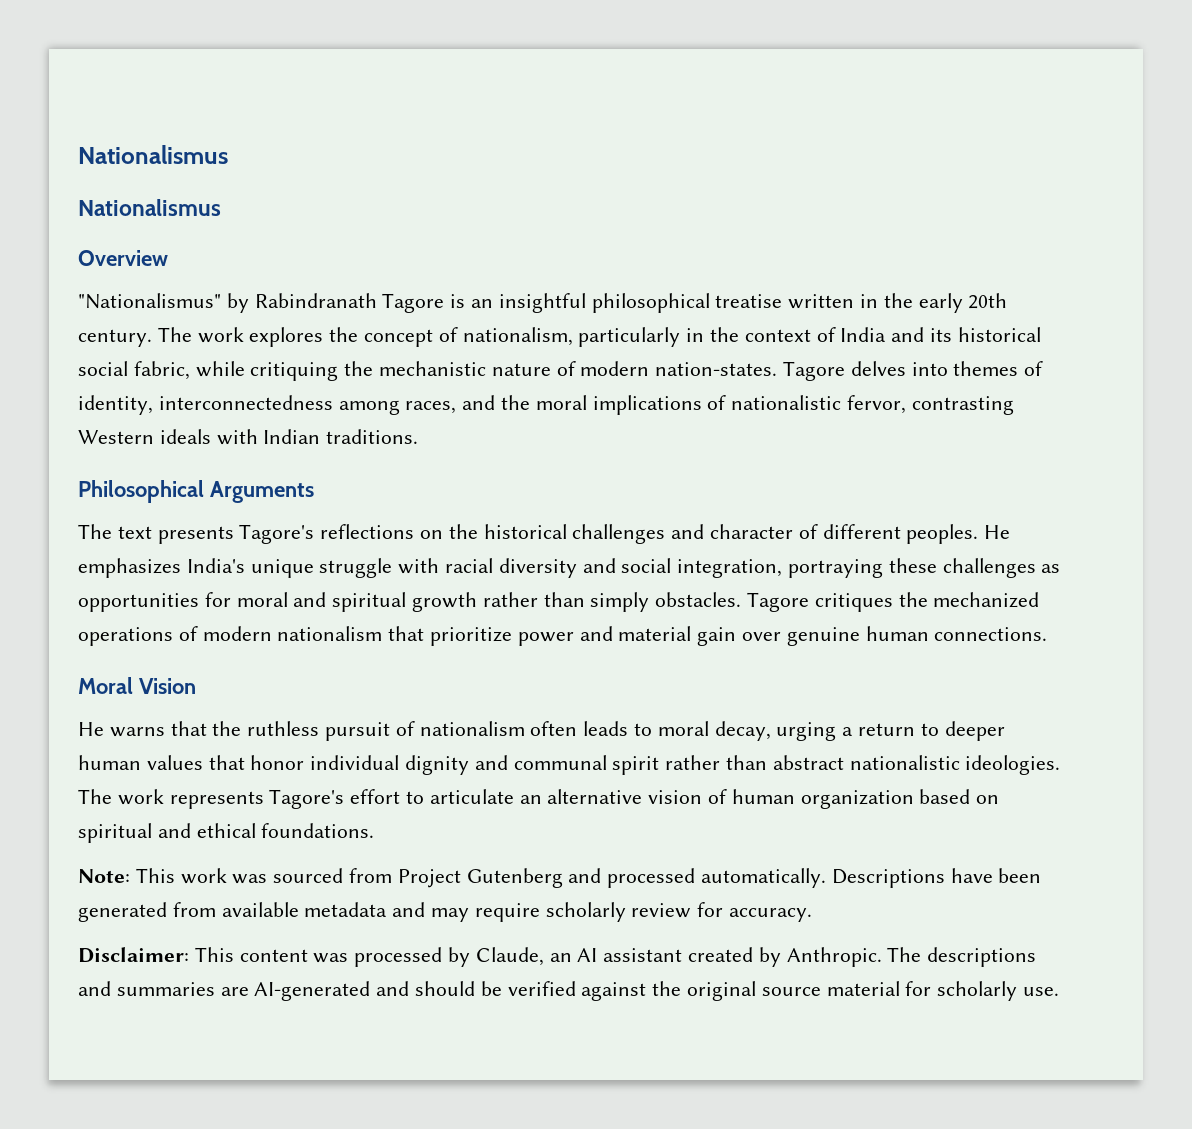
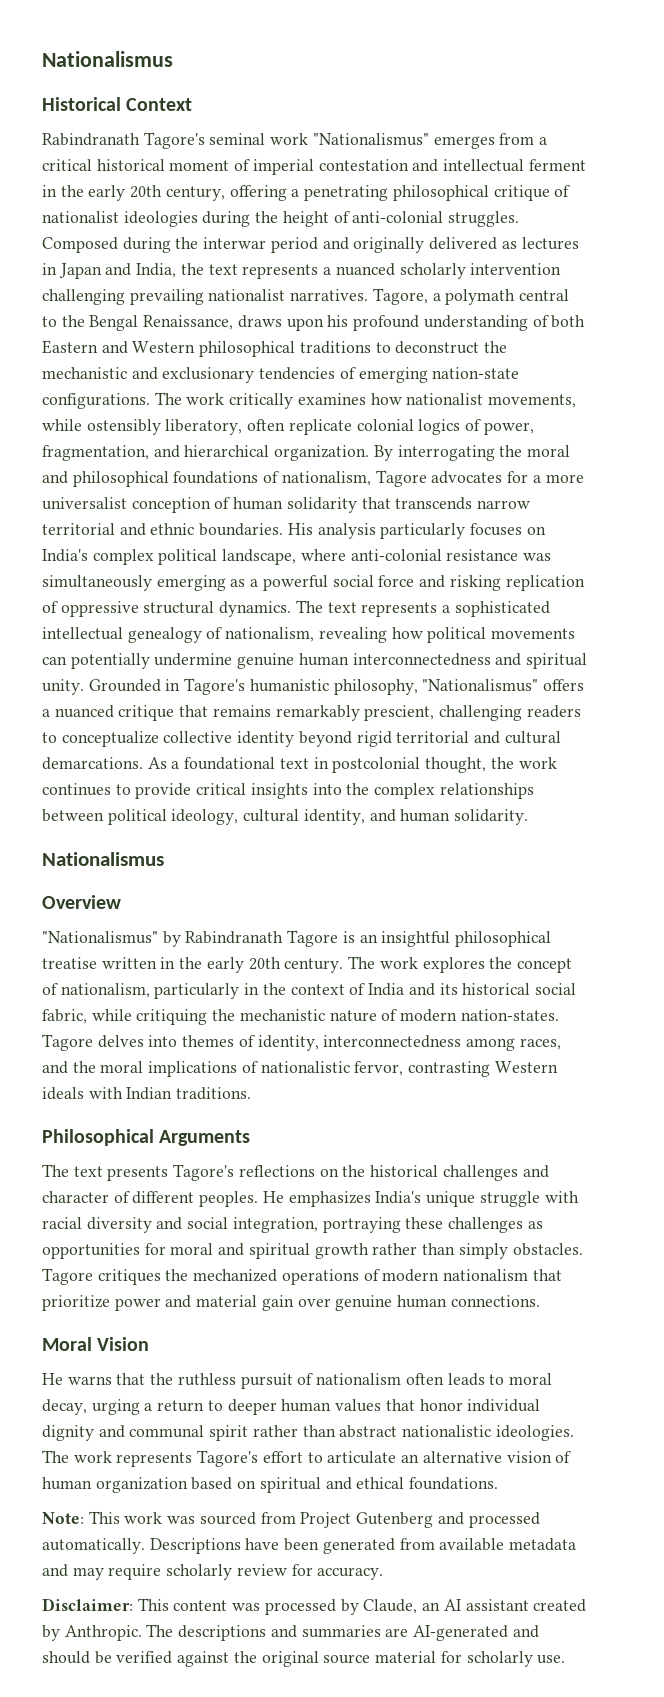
[78,145,228,164] Nationalismus -> [42,51,173,67] [42,97,193,111] [42,132,548,149] [42,159,586,175] [42,185,571,201] [42,211,520,227] [42,237,579,253] [42,263,562,279] [42,288,570,305] [42,315,586,331] [42,340,508,357] [42,367,520,383] [42,392,577,409] [42,419,534,435] [42,445,571,461] [42,470,584,487] [42,497,531,513] [42,523,546,539] [42,549,552,565] [42,575,585,591] [42,600,550,617] [42,627,576,643] [42,653,588,669] [42,678,585,695] [42,705,581,721] [42,731,561,747] [42,757,557,773] [42,783,534,799] [42,809,529,825] Nationalismus // Historical Context // Rabindranath Tagore's seminal work "Nationalismus" emerges from a critical historical moment of imperial contestation and intellectual ferment in the early 20th century, offering a penetrating philosophical critique of nationalist ideologies during the height of anti-colonial struggles. Composed during the interwar period and originally delivered as lectures in Japan and India, the text represents a nuanced scholarly intervention challenging prevailing nationalist narratives. Tagore, a polymath central to the Bengal Renaissance, draws upon his profound understanding of both Eastern and Western philosophical traditions to deconstruct the mechanistic and exclusionary tendencies of emerging nation-state configurations. The work critically examines how nationalist movements, while ostensibly liberatory, often replicate colonial logics of power, fragmentation, and hierarchical organization. By interrogating the moral and philosophical foundations of nationalism, Tagore advocates for a more universalist conception of human solidarity that transcends narrow territorial and ethnic boundaries. His analysis particularly focuses on India's complex political landscape, where anti-colonial resistance was simultaneously emerging as a powerful social force and risking replication of oppressive structural dynamics. The text represents a sophisticated intellectual genealogy of nationalism, revealing how political movements can potentially undermine genuine human interconnectedness and spiritual unity. Grounded in Tagore's humanistic philosophy, "Nationalismus" offers a nuanced critique that remains remarkably prescient, challenging readers to conceptualize collective identity beyond rigid territorial and cultural demarcations. As a foundational text in postcolonial thought, the work continues to provide critical insights into the complex relationships between political ideology, cultural identity, and human solidarity.

